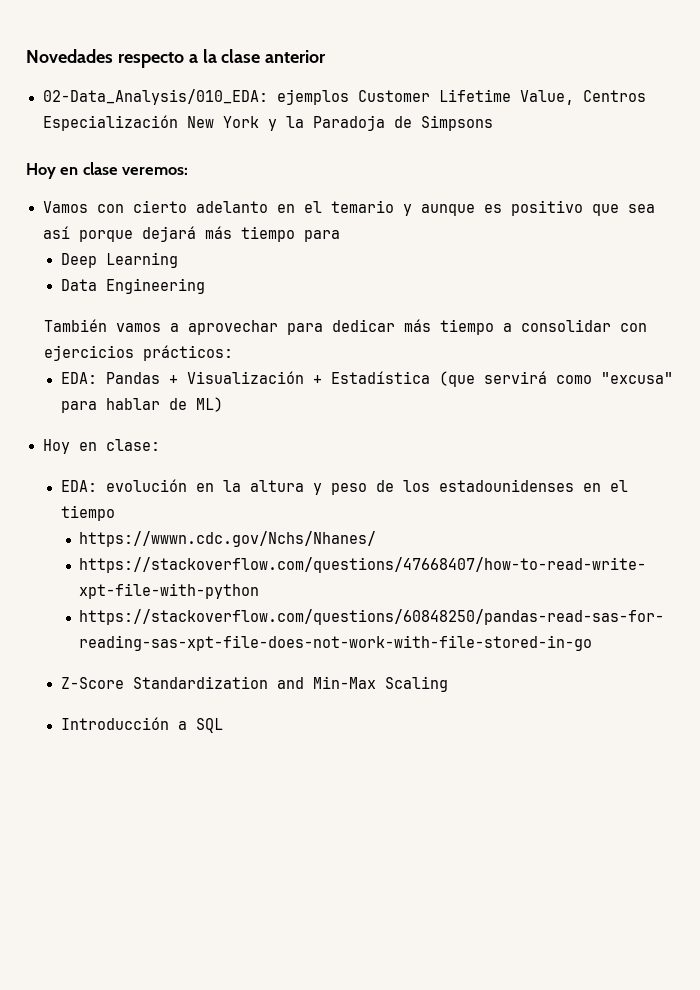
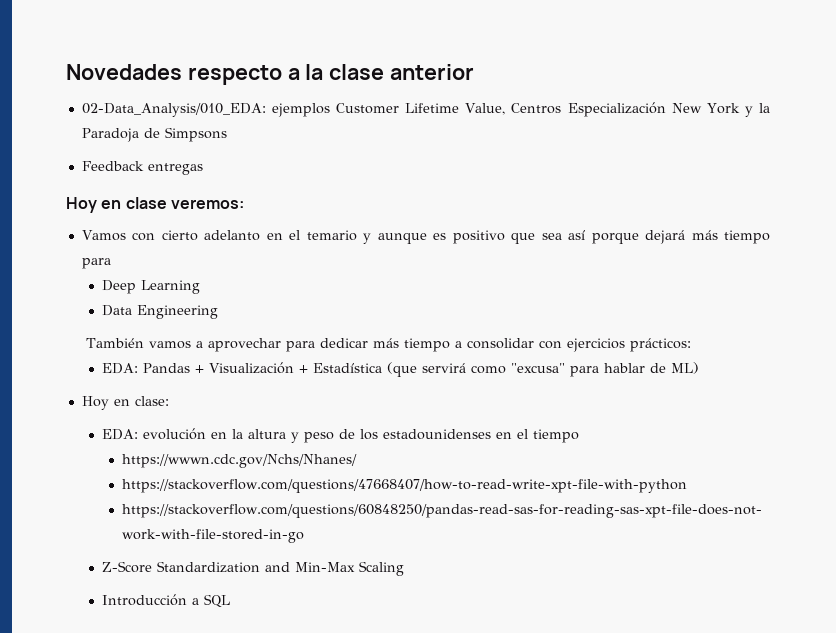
(493, 123) none -> [81,161,203,175] // Feedback entregas

